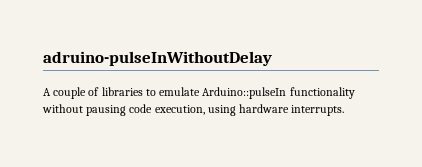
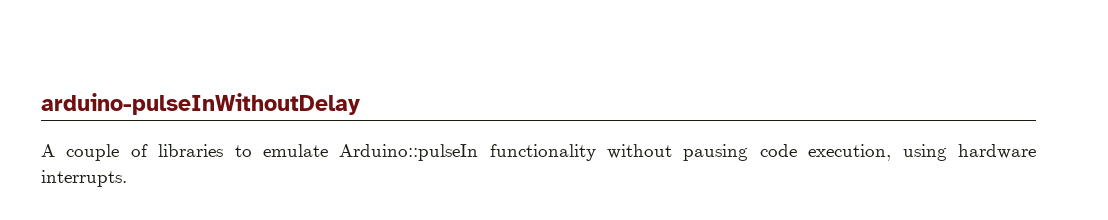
[43,51,272,66] adruino-pulseInWithoutDelay -> [41,93,360,115] arduino-pulseInWithoutDelay

